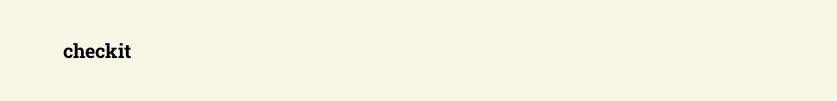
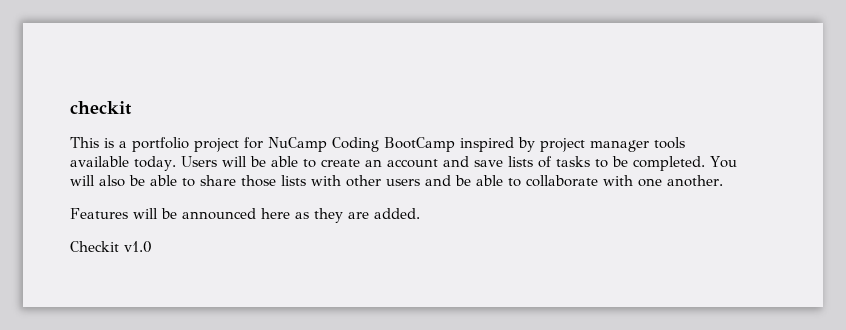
(131, 51) none -> [70,137,685,152] [70,156,737,171] [70,175,723,187] [70,208,420,223] [70,241,152,253] // This is a portfolio project for NuCamp Coding BootCamp inspired by project manager tools available today. Users will be able to create an account and save lists of tasks to be completed. You will also be able to share those lists with other users and be able to collaborate with one another. // Features will be announced here as they are added. // Checkit v1.0

